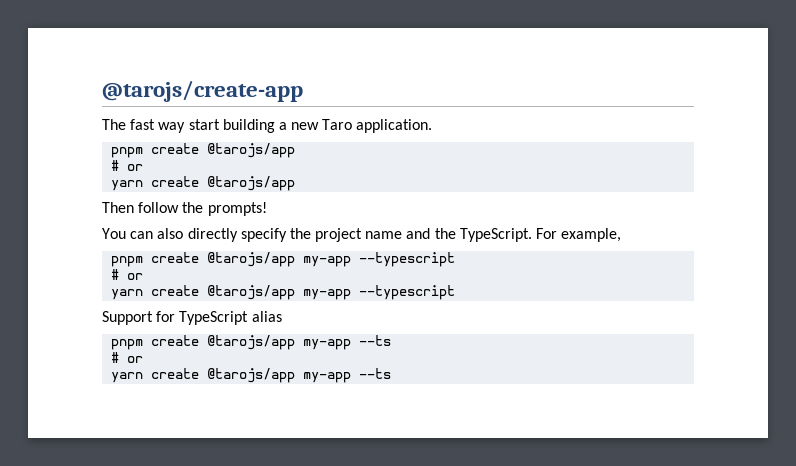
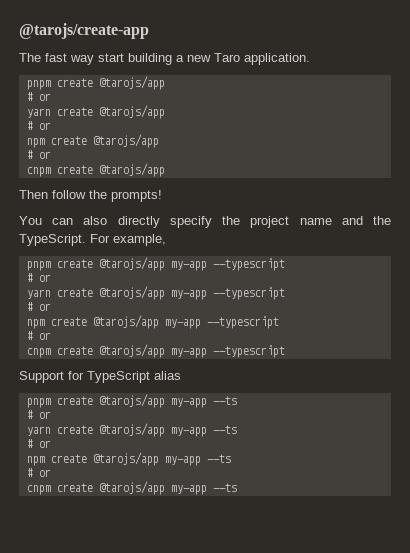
(296, 183) none -> [26,121,51,130] [26,134,159,148] [26,150,51,159] [26,163,165,177] // # or // npm create @tarojs/app // # or // cnpm create @tarojs/app
(456, 292) none -> [26,302,51,311] [26,315,279,329] [26,331,51,340] [26,344,285,358] // # or // npm create @tarojs/app my-app --typescript // # or // cnpm create @tarojs/app my-app --typescript
(392, 373) none -> [26,439,51,448] [26,452,231,466] [26,468,51,477] [26,481,237,495] // # or // npm create @tarojs/app my-app --ts // # or // cnpm create @tarojs/app my-app --ts

